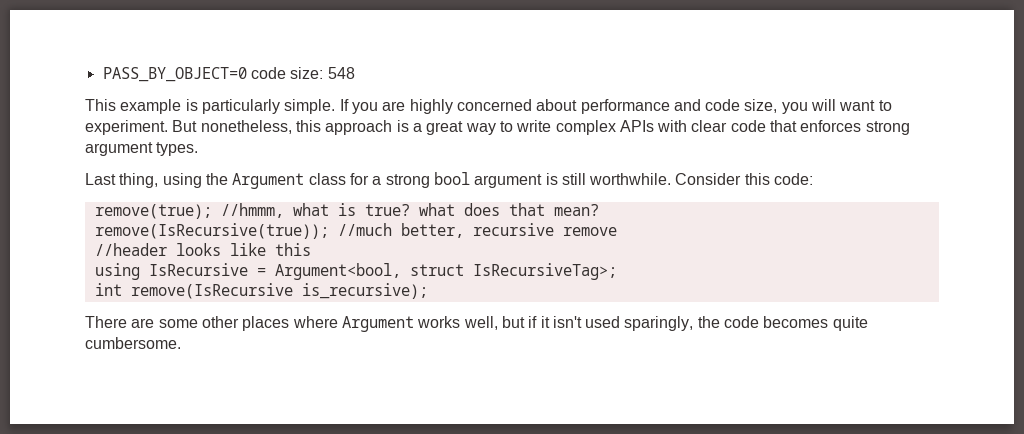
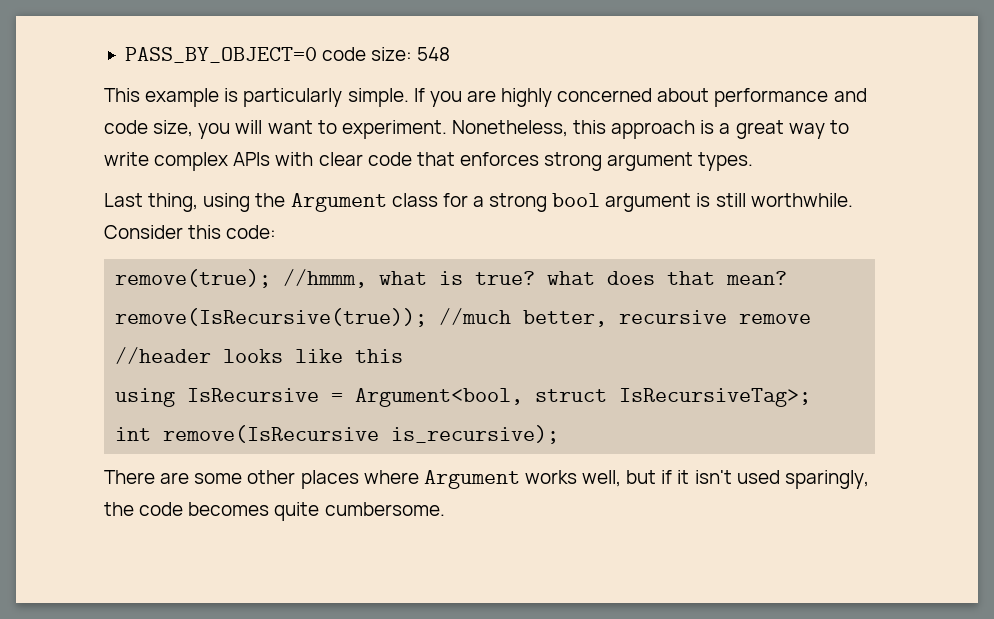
[172,120,292,134] But nonetheless, -> [451,120,568,137] Nonetheless,

